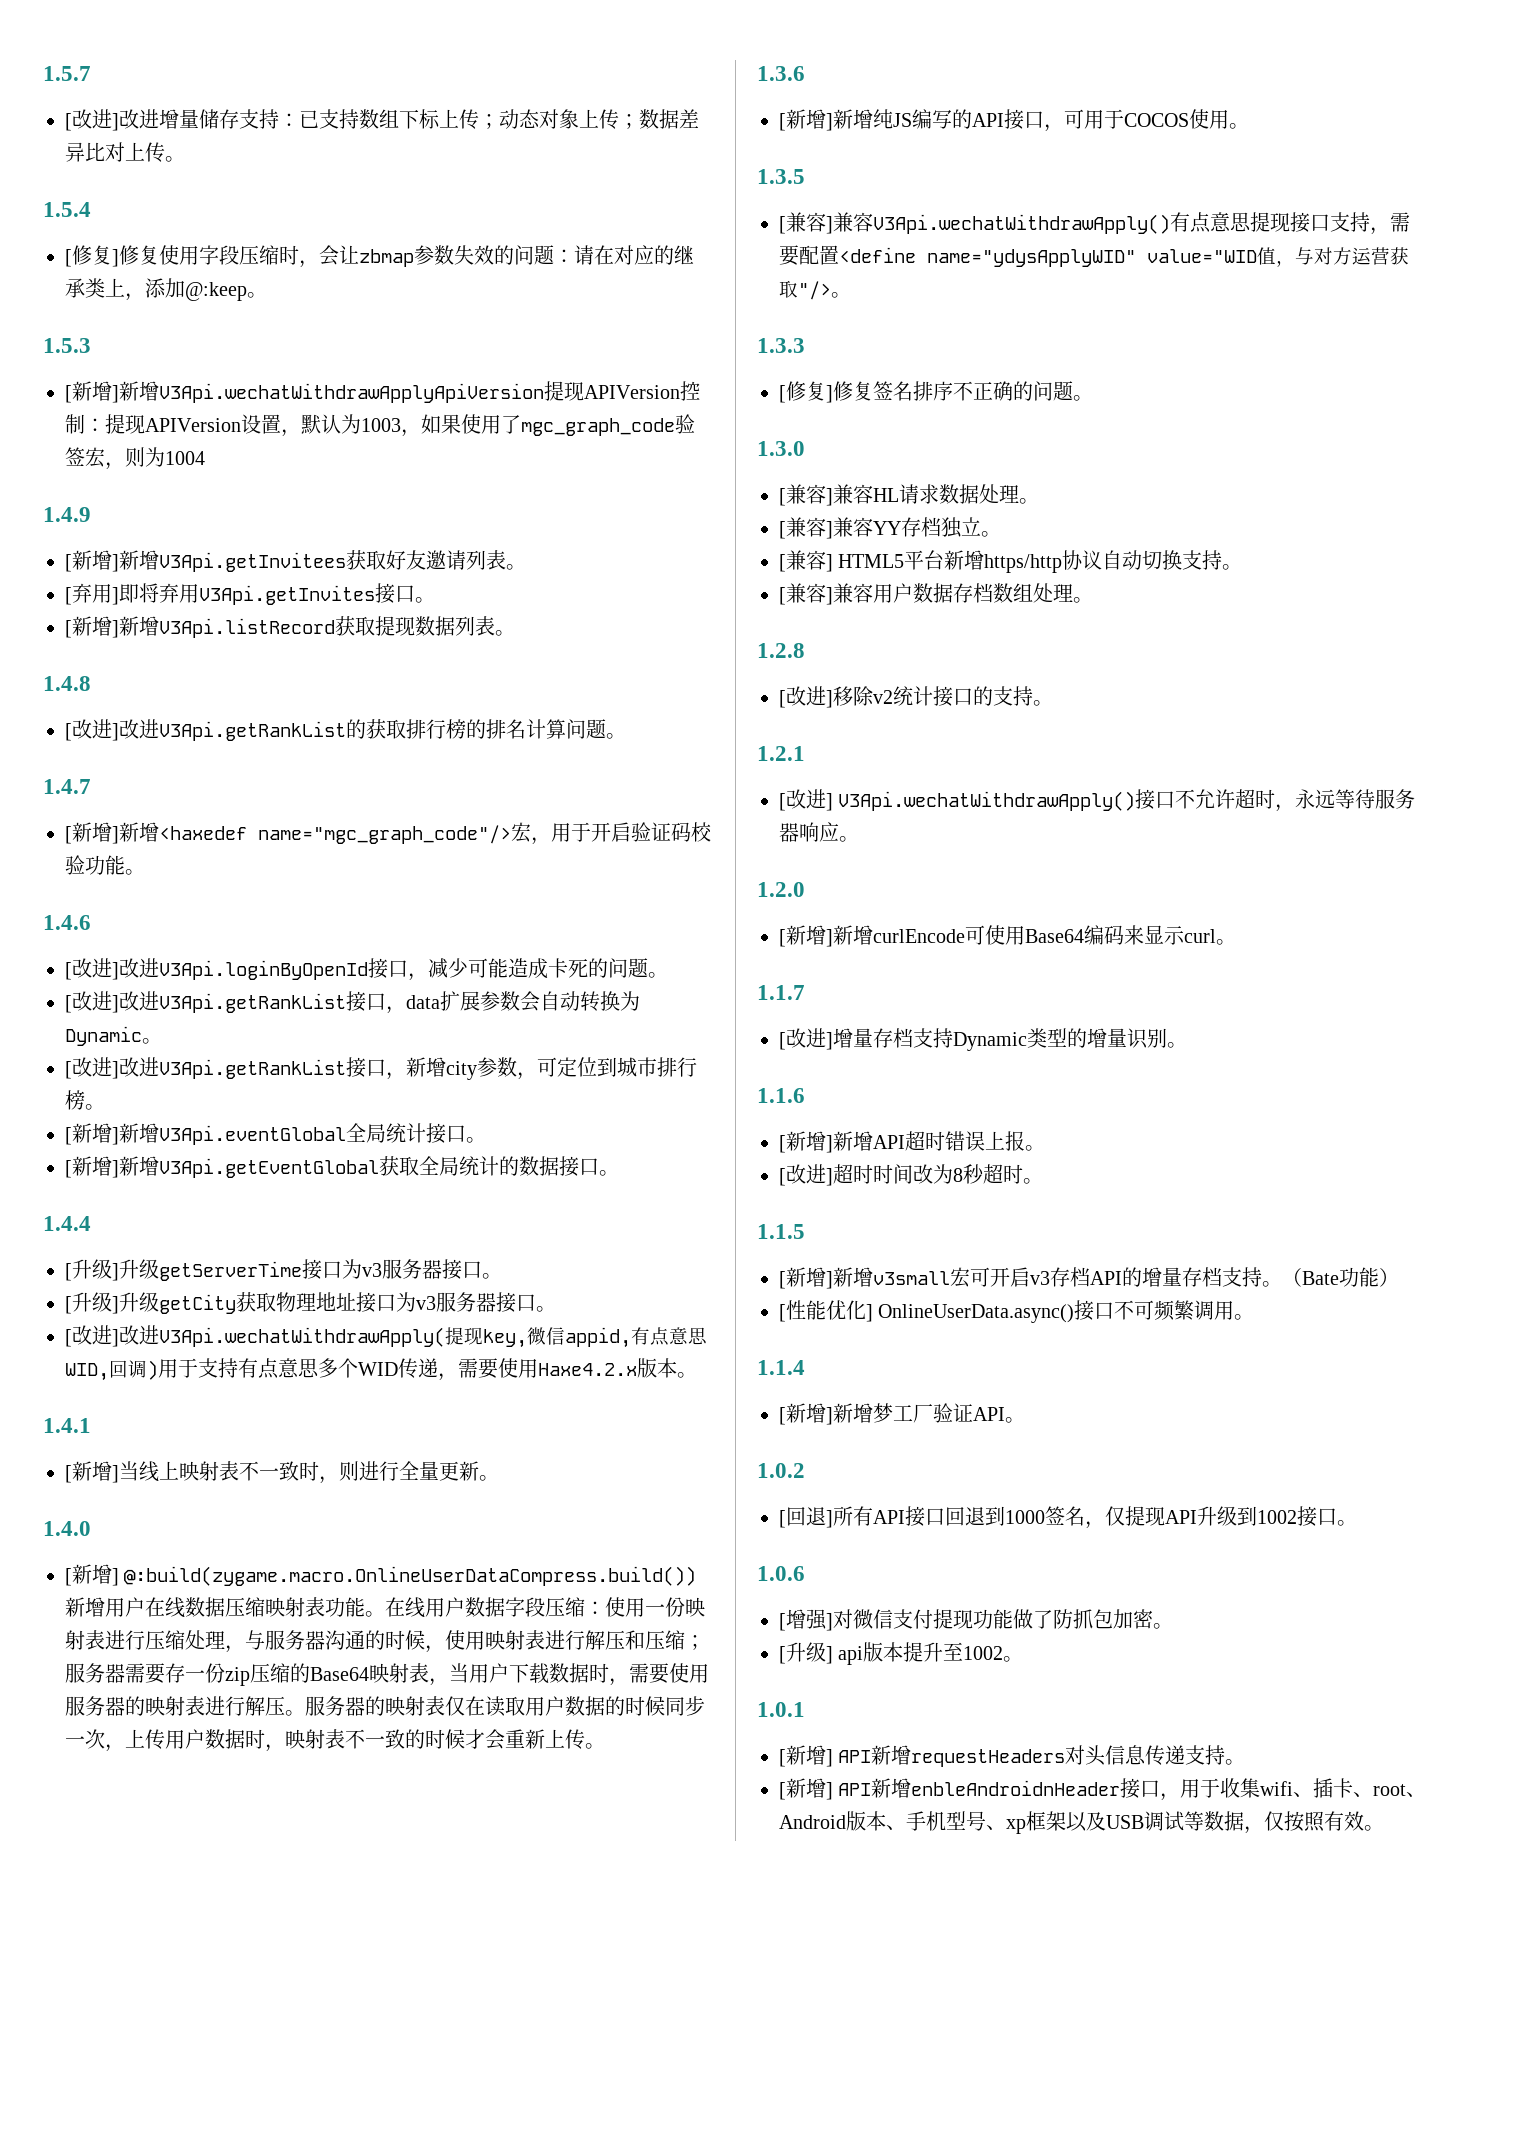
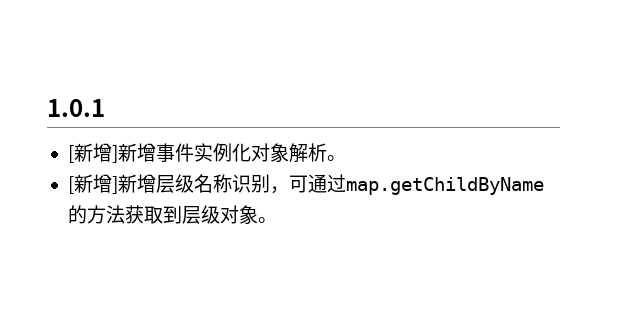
[43,66,91,81] [65,109,699,131] [65,142,185,162] [43,202,91,217] [65,245,694,268] [65,278,267,301] [43,338,91,353] [65,381,700,403] [65,414,695,437] [65,447,205,470] [43,507,91,522] [65,550,526,572] [65,583,435,605] [65,616,515,638] [43,676,91,691] [65,719,626,741] [43,779,91,794] [65,822,712,845] [65,855,145,875] [43,915,91,930] [65,958,668,981] [65,991,640,1014] [65,1026,162,1046] [65,1057,697,1080] [65,1090,105,1110] [65,1123,486,1145] [65,1156,619,1178] [43,1216,91,1231] [65,1259,502,1281] [65,1292,556,1314] [65,1325,707,1348] [65,1358,697,1381] [43,1418,91,1433] [65,1461,499,1484] [43,1521,91,1536] [65,1564,697,1586] [65,1597,705,1618] [65,1630,705,1653] [65,1663,709,1686] [65,1696,705,1717] [65,1729,605,1752] [757,66,805,81] [779,109,1249,132] [757,169,805,184] [779,212,1410,235] [779,245,1409,267] [779,280,851,300] [757,338,805,353] [779,381,1093,403] [757,441,805,456] [779,484,1039,506] [779,517,1001,539] [779,550,1243,573] [779,583,1093,605] [757,643,805,658] [779,686,1053,708] [757,746,805,761] [779,789,1416,812] [779,822,859,842] [757,882,805,897] [779,925,1236,947] [757,985,805,1000] [779,1028,1187,1051] [757,1088,805,1103] [779,1131,1045,1153] [779,1164,1043,1186] [757,1224,805,1239] [779,1267,1399,1289] [779,1300,1255,1323] [757,1360,805,1375] [779,1403,1025,1425] [757,1463,805,1478] [779,1506,1357,1529] [757,1566,805,1581] [779,1609,1173,1631] [779,1642,1024,1665] [757,1702,805,1717] [779,1745,1246,1767] [779,1778,1427,1801] [779,1811,1364,1834] 1.5.7 // [改进]改进增量储存支持：已支持数组下标上传；动态对象上传；数据差异比对上传。 // 1.5.4 // [修复]修复使用字段压缩时，会让zbmap参数失效的问题：请在对应的继承类上，添加@:keep。 // 1.5.3 // [新增]新增V3Api.wechatWithdrawApplyApiVersion提现APIVersion控制：提现APIVersion设置，默认为1003，如果使用了mgc_graph_code验签宏，则为1004 // 1.4.9 // [新增]新增V3Api.getInvitees获取好友邀请列表。 // [弃用]即将弃用V3Api.getInvites接口。 // [新增]新增V3Api.listRecord获取提现数据列表。 // 1.4.8 // [改进]改进V3Api.getRankList的获取排行榜的排名计算问题。 // 1.4.7 // [新增]新增<haxedef name="mgc_graph_code"/>宏，用于开启验证码校验功能。 // 1.4.6 // [改进]改进V3Api.loginByOpenId接口，减少可能造成卡死的问题。 // [改进]改进V3Api.getRankList接口，data扩展参数会自动转换为Dynamic。 // [改进]改进V3Api.getRankList接口，新增city参数，可定位到城市排行榜。 // [新增]新增V3Api.eventGlobal全局统计接口。 // [新增]新增V3Api.getEventGlobal获取全局统计的数据接口。 // 1.4.4 // [升级]升级getServerTime接口为v3服务器接口。 // [升级]升级getCity获取物理地址接口为v3服务器接口。 // [改进]改进V3Api.wechatWithdrawApply(提现key,微信appid,有点意思WID,回调)用于支持有点意思多个WID传递，需要使用Haxe4.2.x版本。 // 1.4.1 // [新增]当线上映射表不一致时，则进行全量更新。 // 1.4.0 // [新增] @:build(zygame.macro.OnlineUserDataCompress.build())新增用户在线数据压缩映射表功能。在线用户数据字段压缩：使用一份映射表进行压缩处理，与服务器沟通的时候，使用映射表进行解压和压缩；服务器需要存一份zip压缩的Base64映射表，当用户下载数据时，需要使用服务器的映射表进行解压。服务器的映射表仅在读取用户数据的时候同步一次，上传用户数据时，映射表不一致的时候才会重新上传。 // 1.3.6 // [新增]新增纯JS编写的API接口，可用于COCOS使用。 // 1.3.5 // [兼容]兼容V3Api.wechatWithdrawApply()有点意思提现接口支持，需要配置<define name="ydysApplyWID" value="WID值，与对方运营获取"/>。 // 1.3.3 // [修复]修复签名排序不正确的问题。 // 1.3.0 // [兼容]兼容HL请求数据处理。 // [兼容]兼容YY存档独立。 // [兼容] HTML5平台新增https/http协议自动切换支持。 // [兼容]兼容用户数据存档数组处理。 // 1.2.8 // [改进]移除v2统计接口的支持。 // 1.2.1 // [改进] V3Api.wechatWithdrawApply()接口不允许超时，永远等待服务器响应。 // 1.2.0 // [新增]新增curlEncode可使用Base64编码来显示curl。 // 1.1.7 // [改进]增量存档支持Dynamic类型的增量识别。 // 1.1.6 // [新增]新增API超时错误上报。 // [改进]超时时间改为8秒超时。 // 1.1.5 // [新增]新增v3small宏可开启v3存档API的增量存档支持。（Bate功能） // [性能优化] OnlineUserData.async()接口不可频繁调用。 // 1.1.4 // [新增]新增梦工厂验证API。 // 1.0.2 // [回退]所有API接口回退到1000签名，仅提现API升级到1002接口。 // 1.0.6 // [增强]对微信支付提现功能做了防抓包加密。 // [升级] api版本提升至1002。 // 1.0.1 // [新增] API新增requestHeaders对头信息传递支持。 // [新增] API新增enbleAndroidnHeader接口，用于收集wifi、插卡、root、Android版本、手机型号、xp框架以及USB调试等数据，仅按照有效 -> [47,99,105,117] [67,143,346,163] [67,174,544,195] [67,205,258,224] 1.0.1 // [新增]新增事件实例化对象解析。 // [新增]新增层级名称识别，可通过map.getChildByName的方法获取到层级对象

